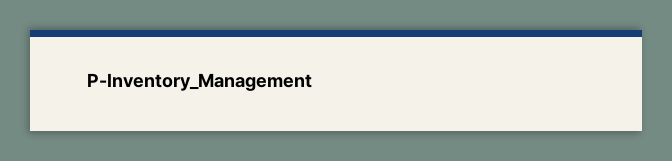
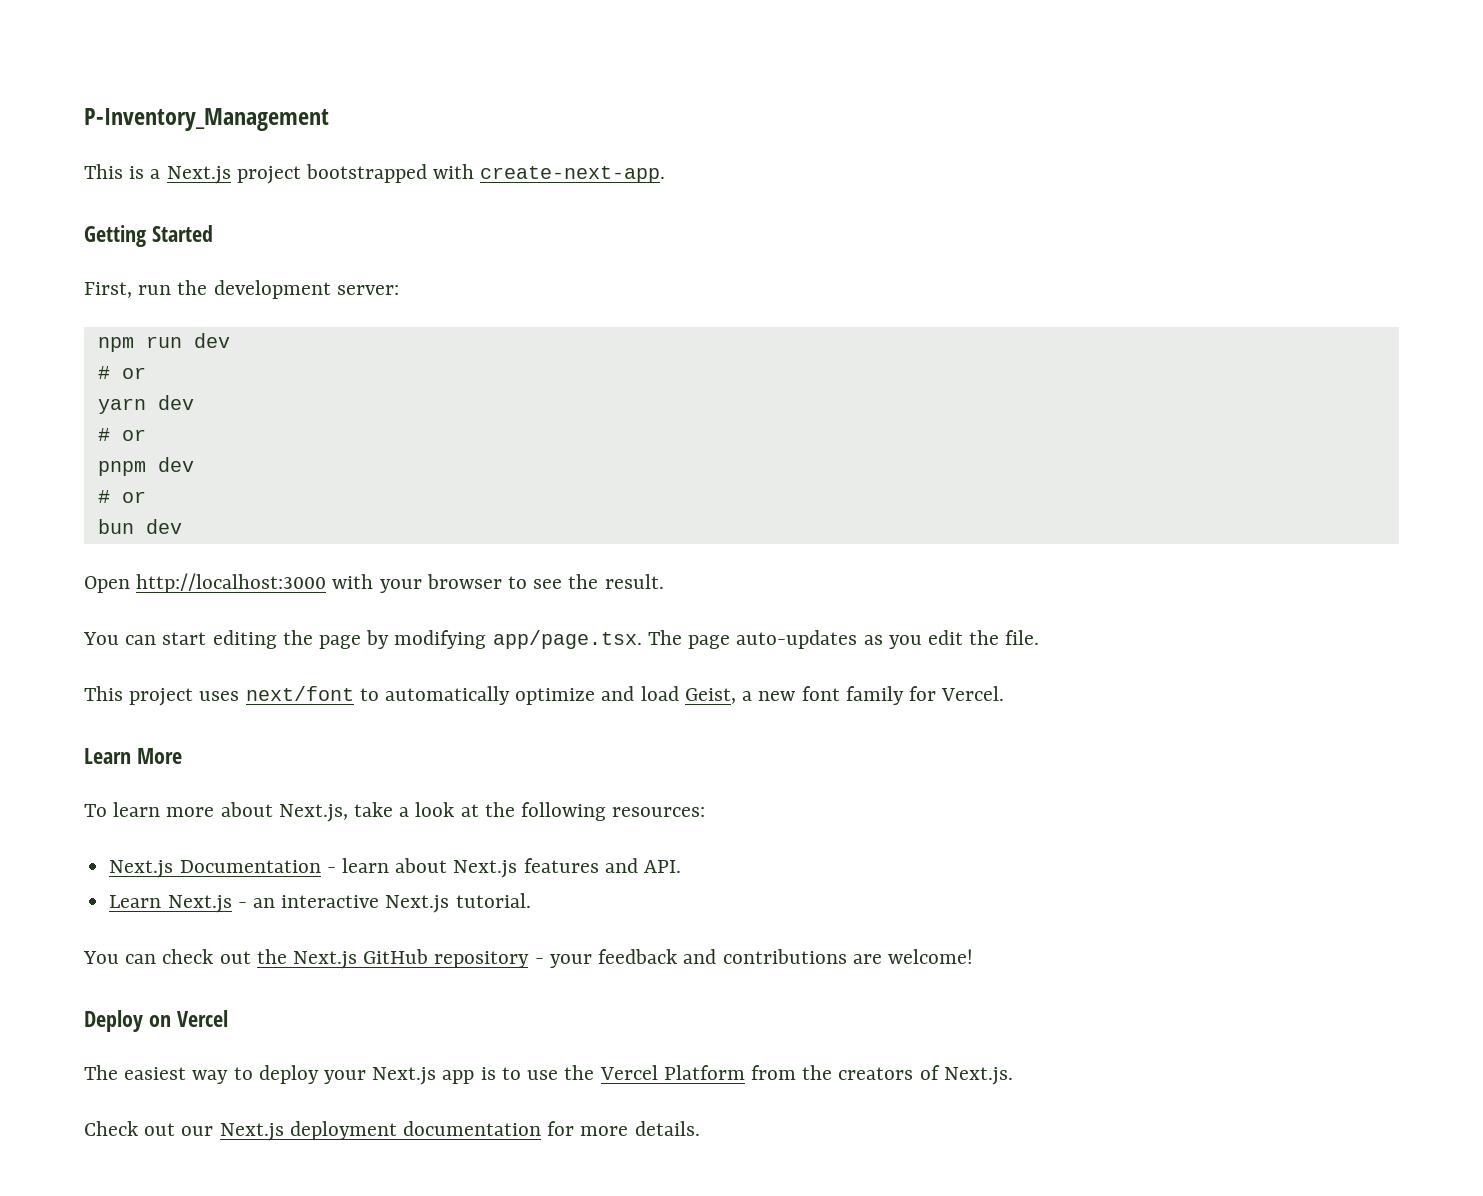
(312, 82) none -> [84,164,666,184] [84,225,213,247] [84,280,399,299] [97,333,230,352] [97,366,146,379] [97,395,194,414] [97,428,146,441] [97,457,194,476] [97,490,146,503] [97,519,182,534] [84,573,664,593] [83,630,1040,649] [84,686,1005,706] [84,748,182,764] [84,802,706,822] [109,858,681,878] [109,893,531,913] [83,949,973,969] [84,1010,228,1032] [84,1065,1013,1085] [84,1121,700,1141] // This is a Next.js project bootstrapped with create-next-app. // Getting Started // First, run the development server: // npm run dev // # or // yarn dev // # or // pnpm dev // # or // bun dev // Open http://localhost:3000 with your browser to see the result. // You can start editing the page by modifying app/page.tsx. The page auto-updates as you edit the file. // This project uses next/font to automatically optimize and load Geist, a new font family for Vercel. // Learn More // To learn more about Next.js, take a look at the following resources: // Next.js Documentation - learn about Next.js features and API. // Learn Next.js - an interactive Next.js tutorial. // You can check out the Next.js GitHub repository - your feedback and contributions are welcome! // Deploy on Vercel // The easiest way to deploy your Next.js app is to use the Vercel Platform from the creators of Next.js. // Check out our Next.js deployment documentation for more details.

